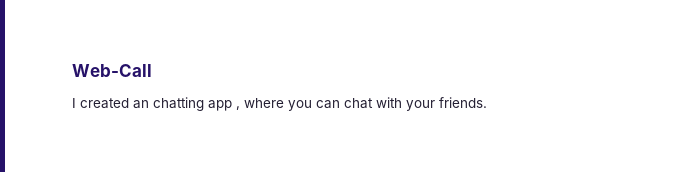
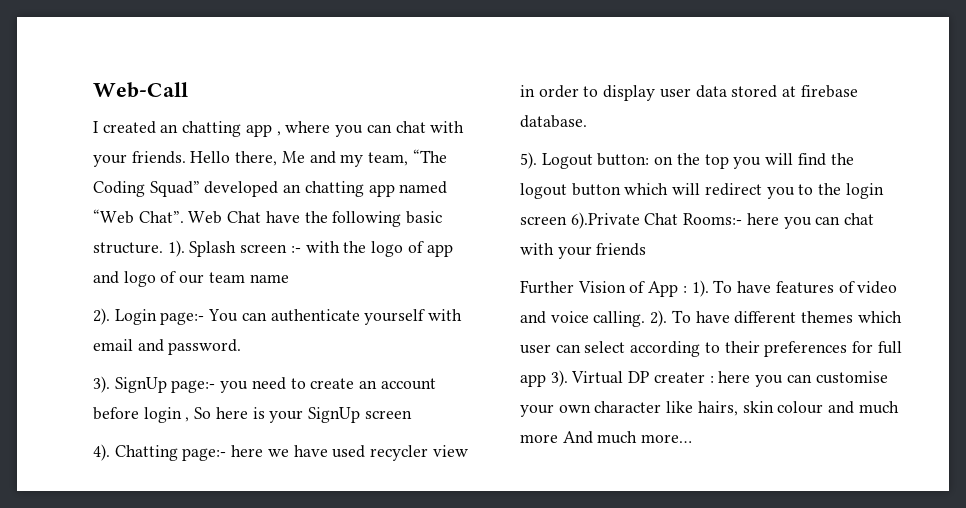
(487, 102) none -> [190,149,447,167] [93,181,448,197] [93,209,443,227] [93,240,453,257] [93,271,289,287] [93,308,463,325] [93,339,242,355] [93,376,436,393] [93,407,412,423] [93,444,468,461] [520,85,858,101] [520,115,587,128] [520,152,854,169] [520,183,884,199] [520,212,875,229] [520,243,647,259] [520,280,898,297] [520,310,902,327] [520,341,902,357] [520,370,888,387] [520,401,899,417] [520,431,693,444] Hello there, Me and my team, “The Coding Squad” developed an chatting app named “Web Chat”. Web Chat have the following basic structure. 1). Splash screen :- with the logo of app and logo of our team name // 2). Login page:- You can authenticate yourself with email and password. // 3). SignUp page:- you need to create an account before login , So here is your SignUp screen // 4). Chatting page:- here we have used recycler view in order to display user data stored at firebase database. // 5). Logout button: on the top you will find the logout button which will redirect you to the login screen 6).Private Chat Rooms:- here you can chat with your friends // Further Vision of App : 1). To have features of video and voice calling. 2). To have different themes which user can select according to their preferences for full app 3). Virtual DP creater : here you can customise your own character like hairs, skin colour and much more And much more…

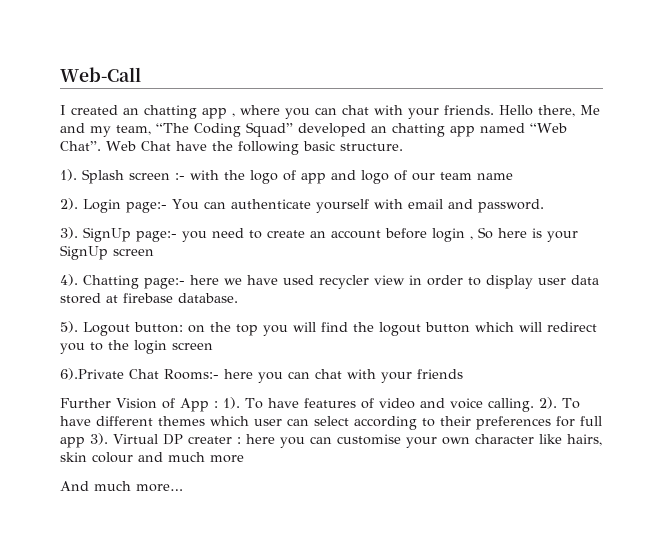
(163, 248) none -> (403, 147) //
(567, 220) none -> (213, 346) //
(558, 438) none -> (244, 459) //

